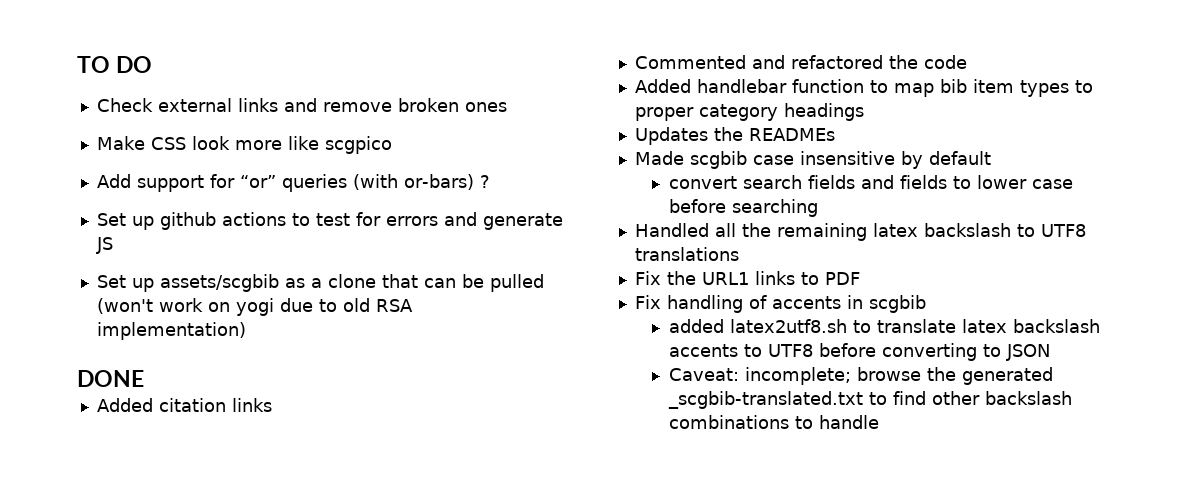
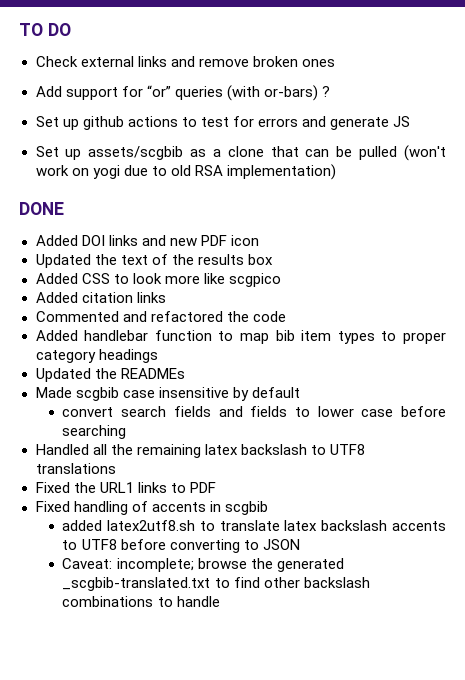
[96,136,392,154] // Make CSS look more like scgpico -> (335, 63) none
(144, 378) none -> [35,235,259,246] [35,254,273,268] [35,273,281,287] // Added DOI links and new PDF icon // Updated the text of the results box // Added CSS to look more like scgpico
[634,127,708,145] Updates -> [35,368,91,382] Updated
[634,271,661,285] Fix -> [35,482,70,493] Fixed
[634,295,661,309] Fix -> [35,501,70,512] Fixed

